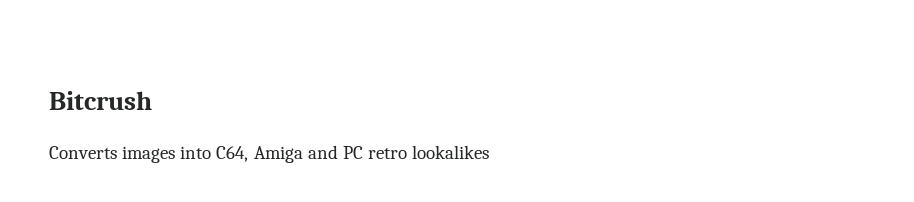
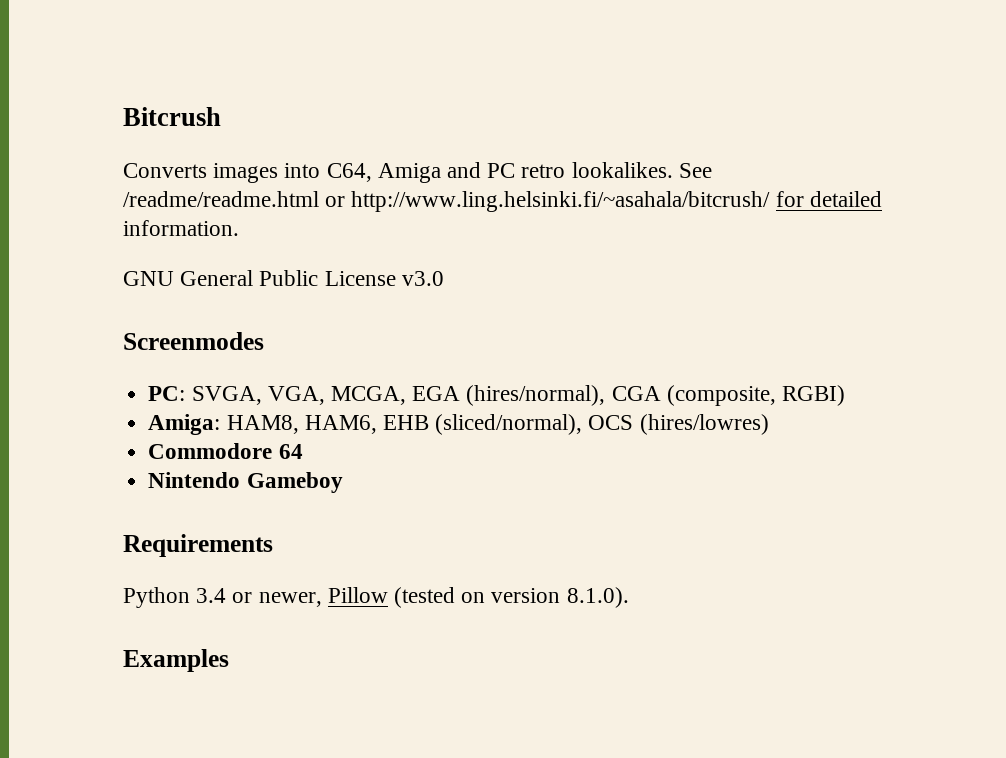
[412,145,490,159] lookalikes -> [571,162,712,178] [123,191,882,212] [123,220,239,236] [123,270,444,286] [123,332,264,350] [148,385,845,406] [148,414,769,435] [148,443,303,459] [148,472,343,493] [123,534,273,557] [123,587,629,608] [123,649,229,672] lookalikes. See /readme/readme.html or http://www.ling.helsinki.fi/~asahala/bitcrush/ for detailed information. // GNU General Public License v3.0 // Screenmodes // PC: SVGA, VGA, MCGA, EGA (hires/normal), CGA (composite, RGBI) // Amiga: HAM8, HAM6, EHB (sliced/normal), OCS (hires/lowres) // Commodore 64 // Nintendo Gameboy // Requirements // Python 3.4 or newer, Pillow (tested on version 8.1.0). // Examples

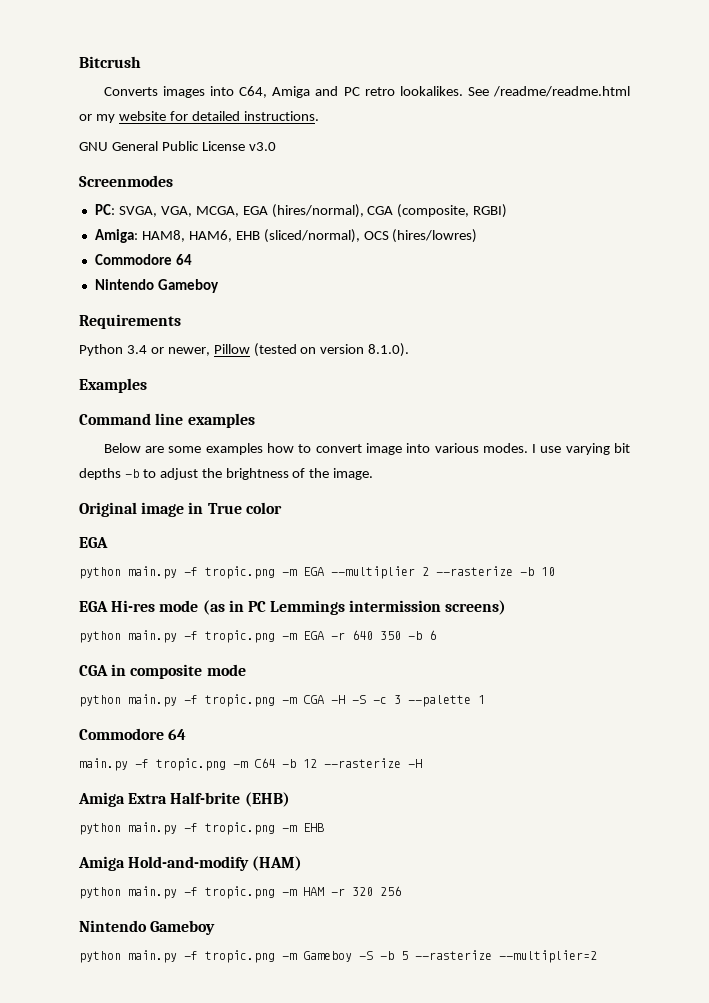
[351,191,771,212] http://www.ling.helsinki.fi/~asahala/bitcrush/ -> [95,111,166,123] my website
[123,220,239,236] information. -> [243,111,319,121] instructions.
(229, 660) none -> [79,413,255,428] [103,443,630,455] [79,468,374,480] [79,502,282,517] [79,537,108,548] [79,566,555,579] [79,600,507,615] [79,630,436,643] [79,664,246,679] [79,694,485,707] [79,728,187,740] [79,758,422,771] [78,792,290,807] [79,822,324,835] [78,856,303,871] [79,886,401,899] [79,920,216,935] [79,950,597,963] // Command line examples // Below are some examples how to convert image into various modes. I use varying bit depths -b to adjust the brightness of the image. // Original image in True color // EGA // python main.py -f tropic.png -m EGA --multiplier 2 --rasterize -b 10 // EGA Hi-res mode (as in PC Lemmings intermission screens) // python main.py -f tropic.png -m EGA -r 640 350 -b 6 // CGA in composite mode // python main.py -f tropic.png -m CGA -H -S -c 3 --palette 1 // Commodore 64 // main.py -f tropic.png -m C64 -b 12 --rasterize -H // Amiga Extra Half-brite (EHB) // python main.py -f tropic.png -m EHB // Amiga Hold-and-modify (HAM) // python main.py -f tropic.png -m HAM -r 320 256 // Nintendo Gameboy // python main.py -f tropic.png -m Gameboy -S -b 5 --rasterize --multiplier=2

